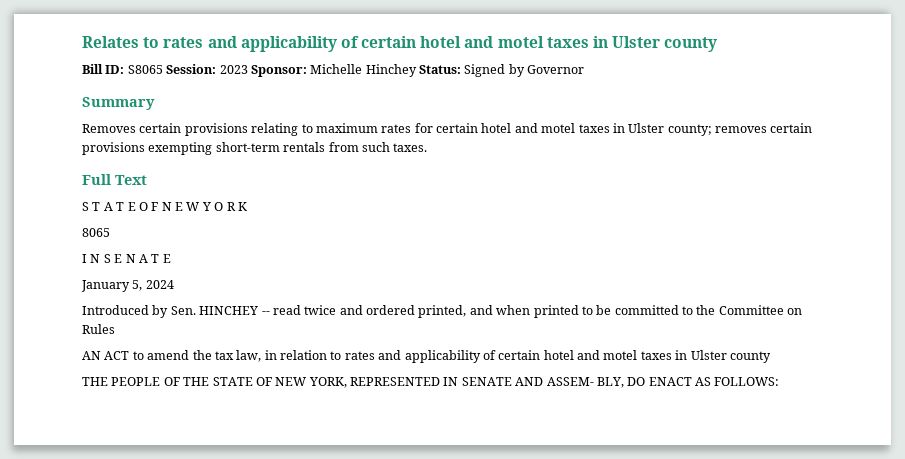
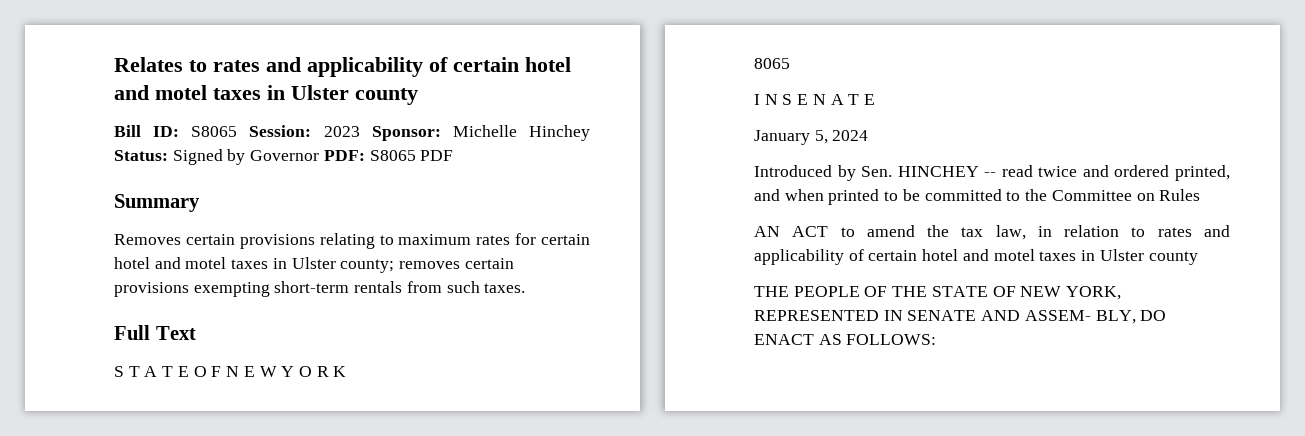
(585, 69) none -> [323,150,454,161] PDF: S8065 PDF

